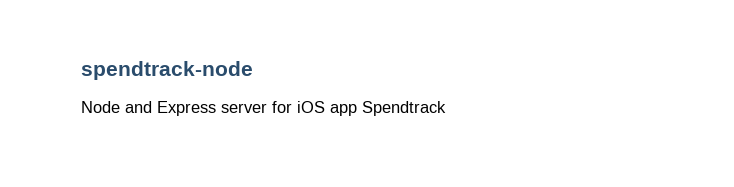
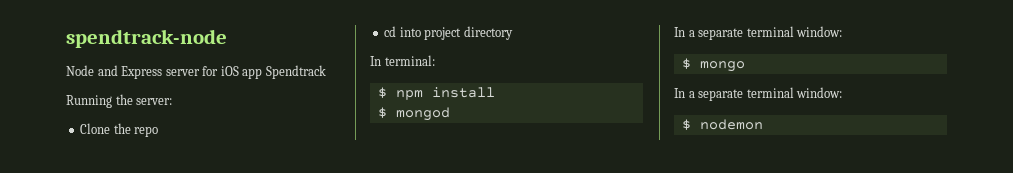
(446, 108) none -> [66,94,173,108] [80,123,159,137] [384,26,513,40] [370,55,435,66] [377,87,495,100] [377,107,450,121] [674,26,843,40] [681,58,745,72] [674,87,843,101] [681,119,763,130] // Running the server: // Clone the repo // cd into project directory // In terminal: // $ npm install // $ mongod // In a separate terminal window: // $ mongo // In a separate terminal window: // $ nodemon

